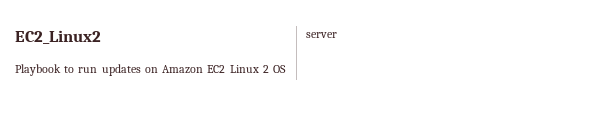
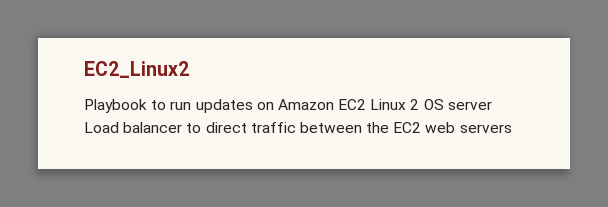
(337, 35) none -> [84,122,512,133] Load balancer to direct traffic between the EC2 web servers

